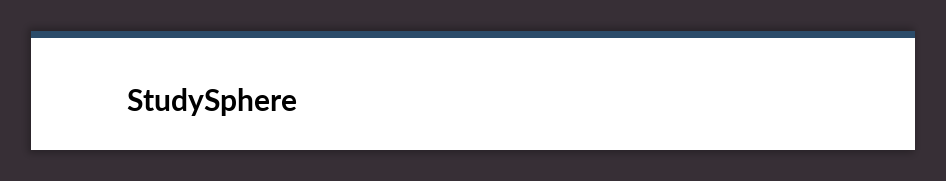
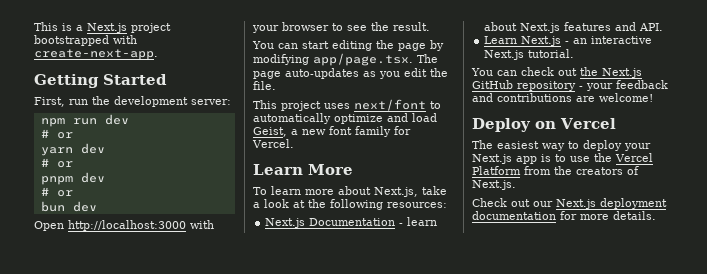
[127,88,297,116] StudySphere -> [34,22,171,33] [34,35,137,46] [34,49,158,60] [34,74,167,88] [34,96,231,107] [40,114,129,127] [40,129,73,139] [40,143,105,156] [40,158,73,168] [40,172,105,185] [40,187,73,197] [40,201,97,212] [34,220,214,231] [252,22,430,33] [252,40,444,51] [253,53,438,66] [253,68,448,79] [253,81,276,90] [253,99,441,111] [253,113,437,124] [253,126,411,137] [252,139,294,148] [253,164,353,175] [253,186,447,197] [253,199,447,210] [265,217,438,228] [484,22,664,33] [484,36,653,46] [484,49,575,60] [471,67,642,78] [472,80,668,91] [472,93,653,102] [472,118,616,132] [472,140,651,151] [472,153,653,164] [472,166,639,175] [472,180,516,190] [472,198,667,209] [472,211,656,220] This is a Next.js project bootstrapped with create-next-app. // Getting Started // First, run the development server: // npm run dev // # or // yarn dev // # or // pnpm dev // # or // bun dev // Open http://localhost:3000 with your browser to see the result. // You can start editing the page by modifying app/page.tsx. The page auto-updates as you edit the file. // This project uses next/font to automatically optimize and load Geist, a new font family for Vercel. // Learn More // To learn more about Next.js, take a look at the following resources: // Next.js Documentation - learn about Next.js features and API. // Learn Next.js - an interactive Next.js tutorial. // You can check out the Next.js GitHub repository - your feedback and contributions are welcome! // Deploy on Vercel // The easiest way to deploy your Next.js app is to use the Vercel Platform from the creators of Next.js. // Check out our Next.js deployment documentation for more details.

